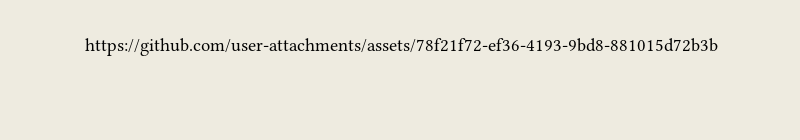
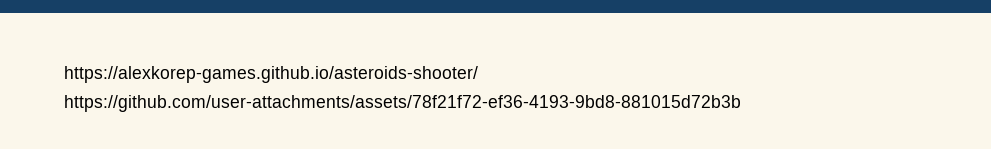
(85, 47) none -> [64,66,478,83] https://alexkorep-games.github.io/asteroids-shooter/ //

